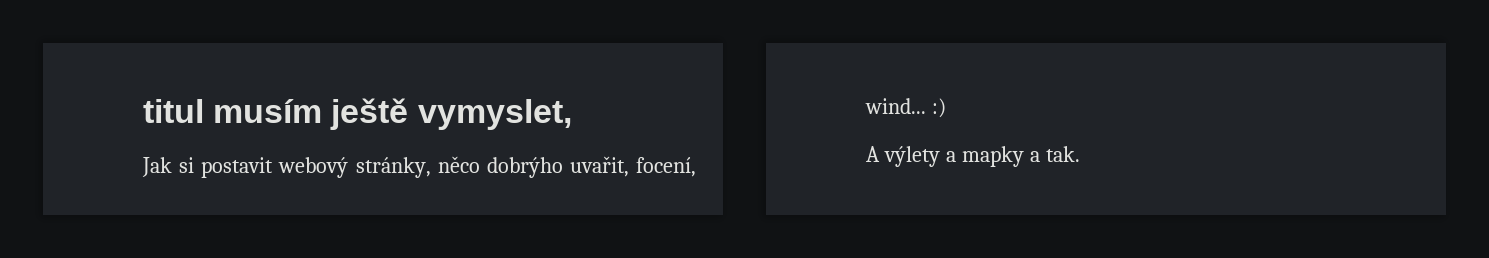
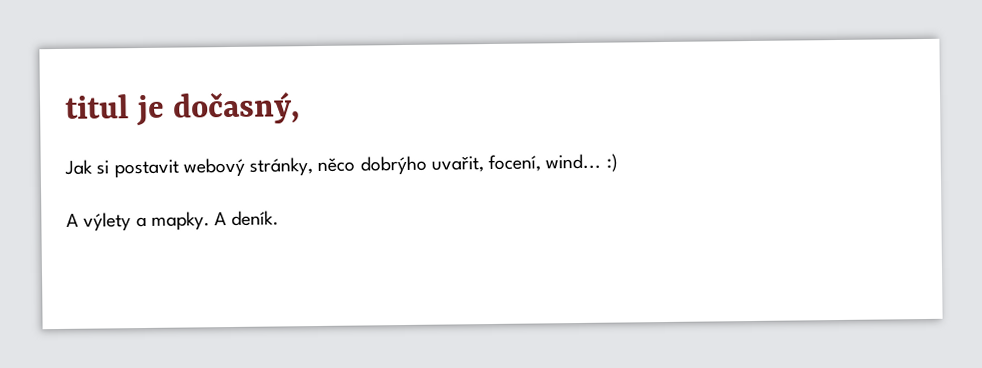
[213,98,572,130] musím ještě vymyslet, -> [134,91,301,127] je dočasný,
[961,146,1080,167] mapky a tak. -> [150,210,280,231] mapky. A deník.

